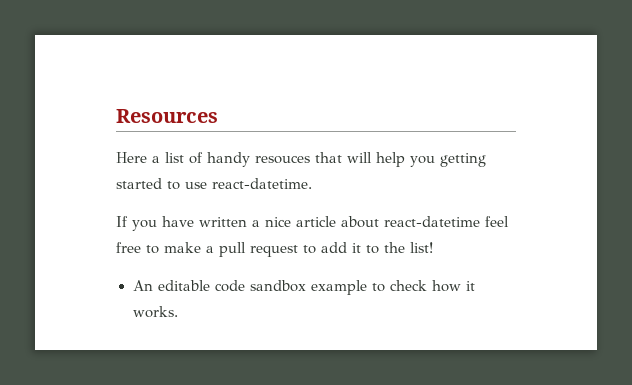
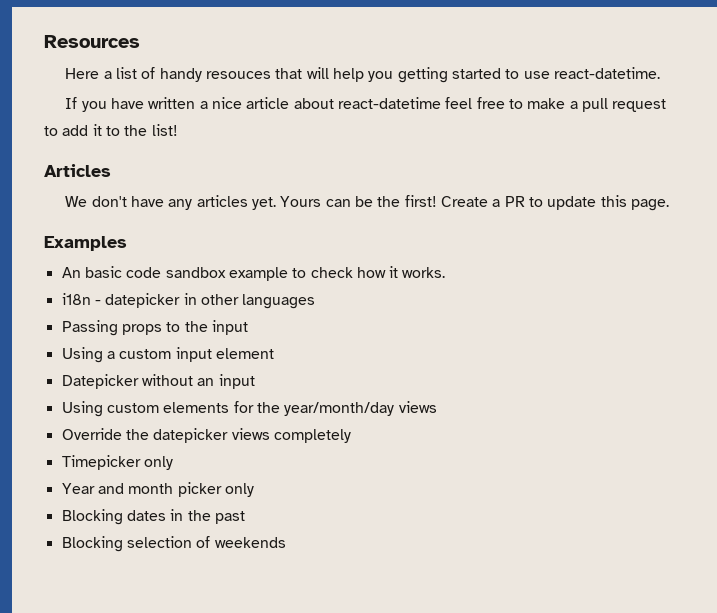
(433, 247) none -> [44,164,111,177] [65,195,669,211] [44,236,127,251] // Articles // We don't have any articles yet. Yours can be the first! Create a PR to update this page. // Examples
[157,280,210,291] editable -> [84,266,122,278] basic
(178, 312) none -> [61,293,316,309] [61,320,248,336] [61,347,274,363] [61,374,255,389] [61,401,437,417] [61,428,351,443] [61,455,173,470] [61,482,254,497] [61,509,245,525] [61,536,286,552] // i18n - datepicker in other languages // Passing props to the input // Using a custom input element // Datepicker without an input // Using custom elements for the year/month/day views // Override the datepicker views completely // Timepicker only // Year and month picker only // Blocking dates in the past // Blocking selection of weekends

